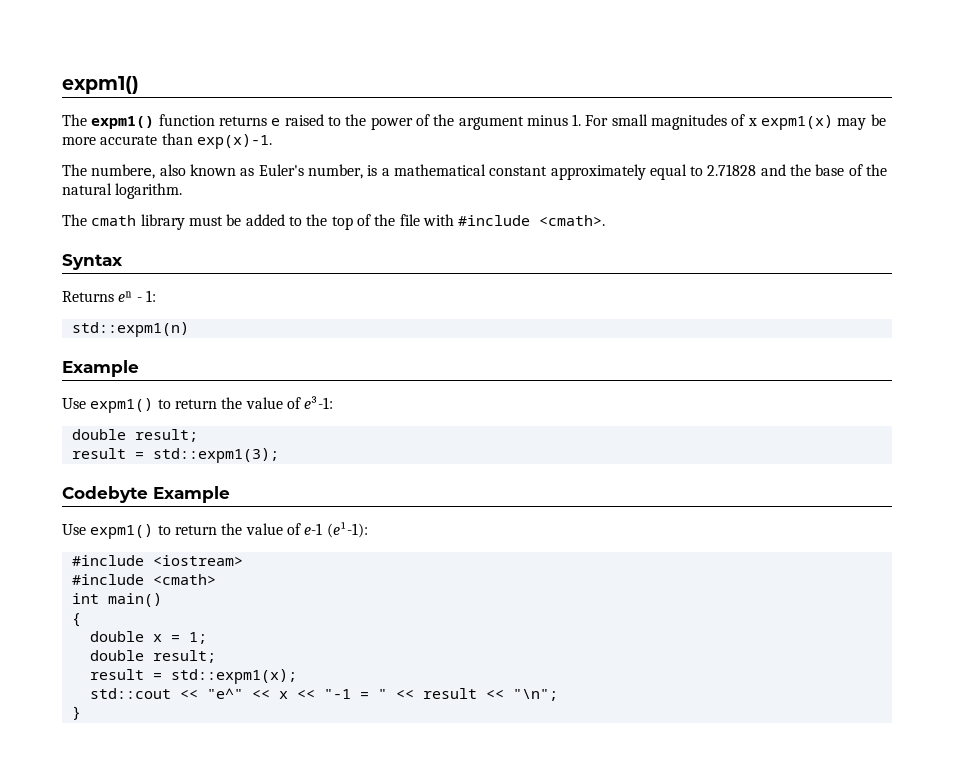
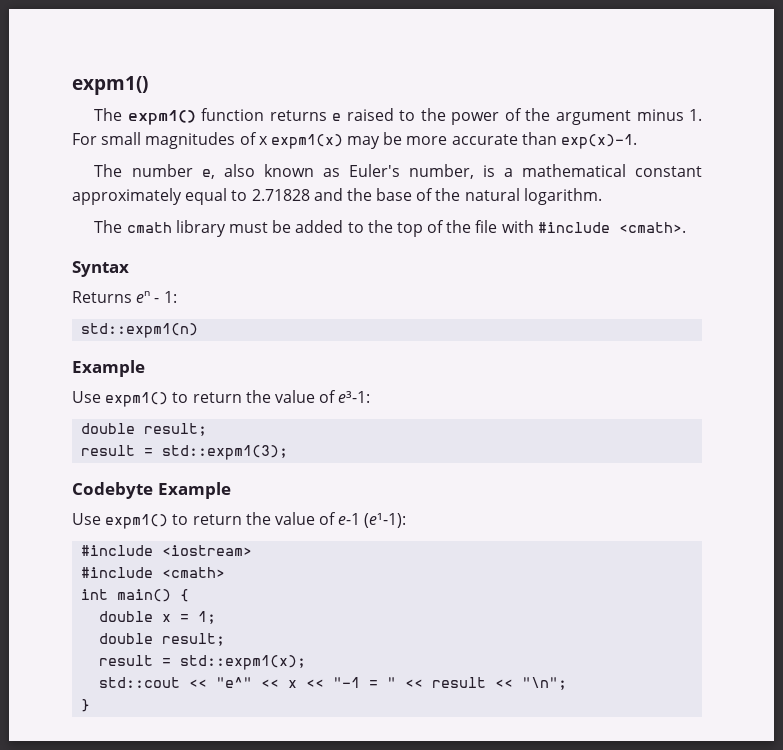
[91,164,156,179] numbere, -> [131,164,215,179] number e,
(162, 600) // -> (172, 595) none

